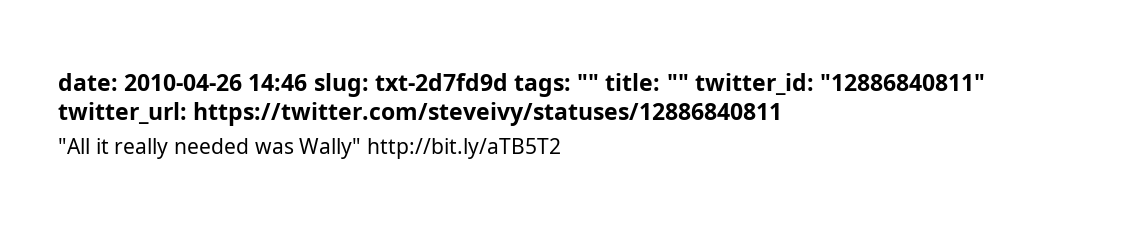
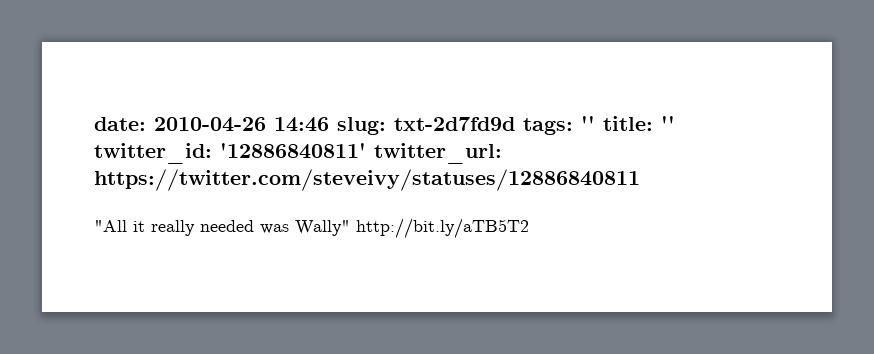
[577,73,986,95] "" title: "" twitter_id: "12886840811" -> [581,116,675,131] [94,143,366,164] '' title: '' twitter_id: '12886840811'

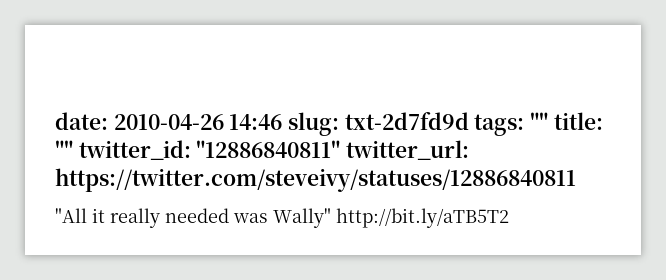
[581,116,675,131] [94,143,366,164] '' title: '' twitter_id: '12886840811' -> [530,112,603,130] [55,140,341,160] "" title: "" twitter_id: "12886840811"

